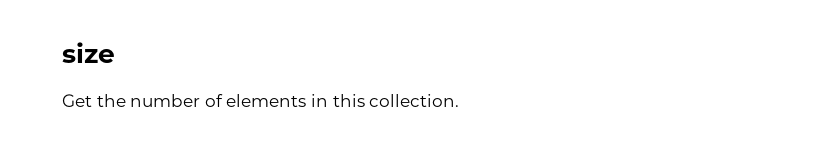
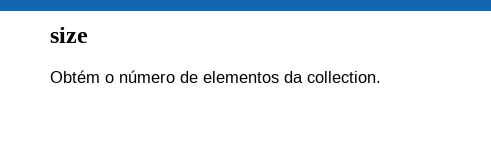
[62,94,365,107] Get the number of elements in this -> [50,70,303,83] Obtém o número de elementos da

